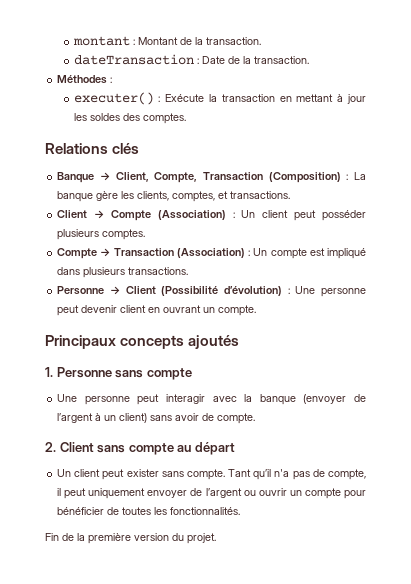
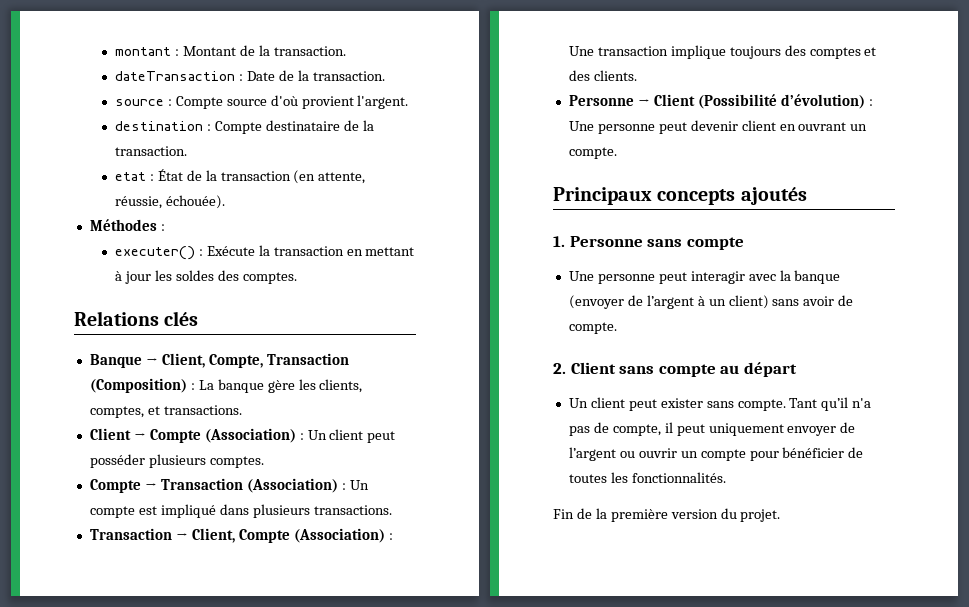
(309, 60) none -> [114,95,409,109] [114,120,374,134] [114,146,187,156] [114,169,366,184] [114,195,225,209] // source : Compte source d'où provient l'argent. // destination : Compte destinataire de la transaction. // etat : État de la transaction (en attente, réussie, échouée).
(189, 271) none -> [89,528,393,543] [568,45,877,59] [568,70,637,81] // Transaction → Client, Compte (Association) : Une transaction implique toujours des comptes et des clients.

